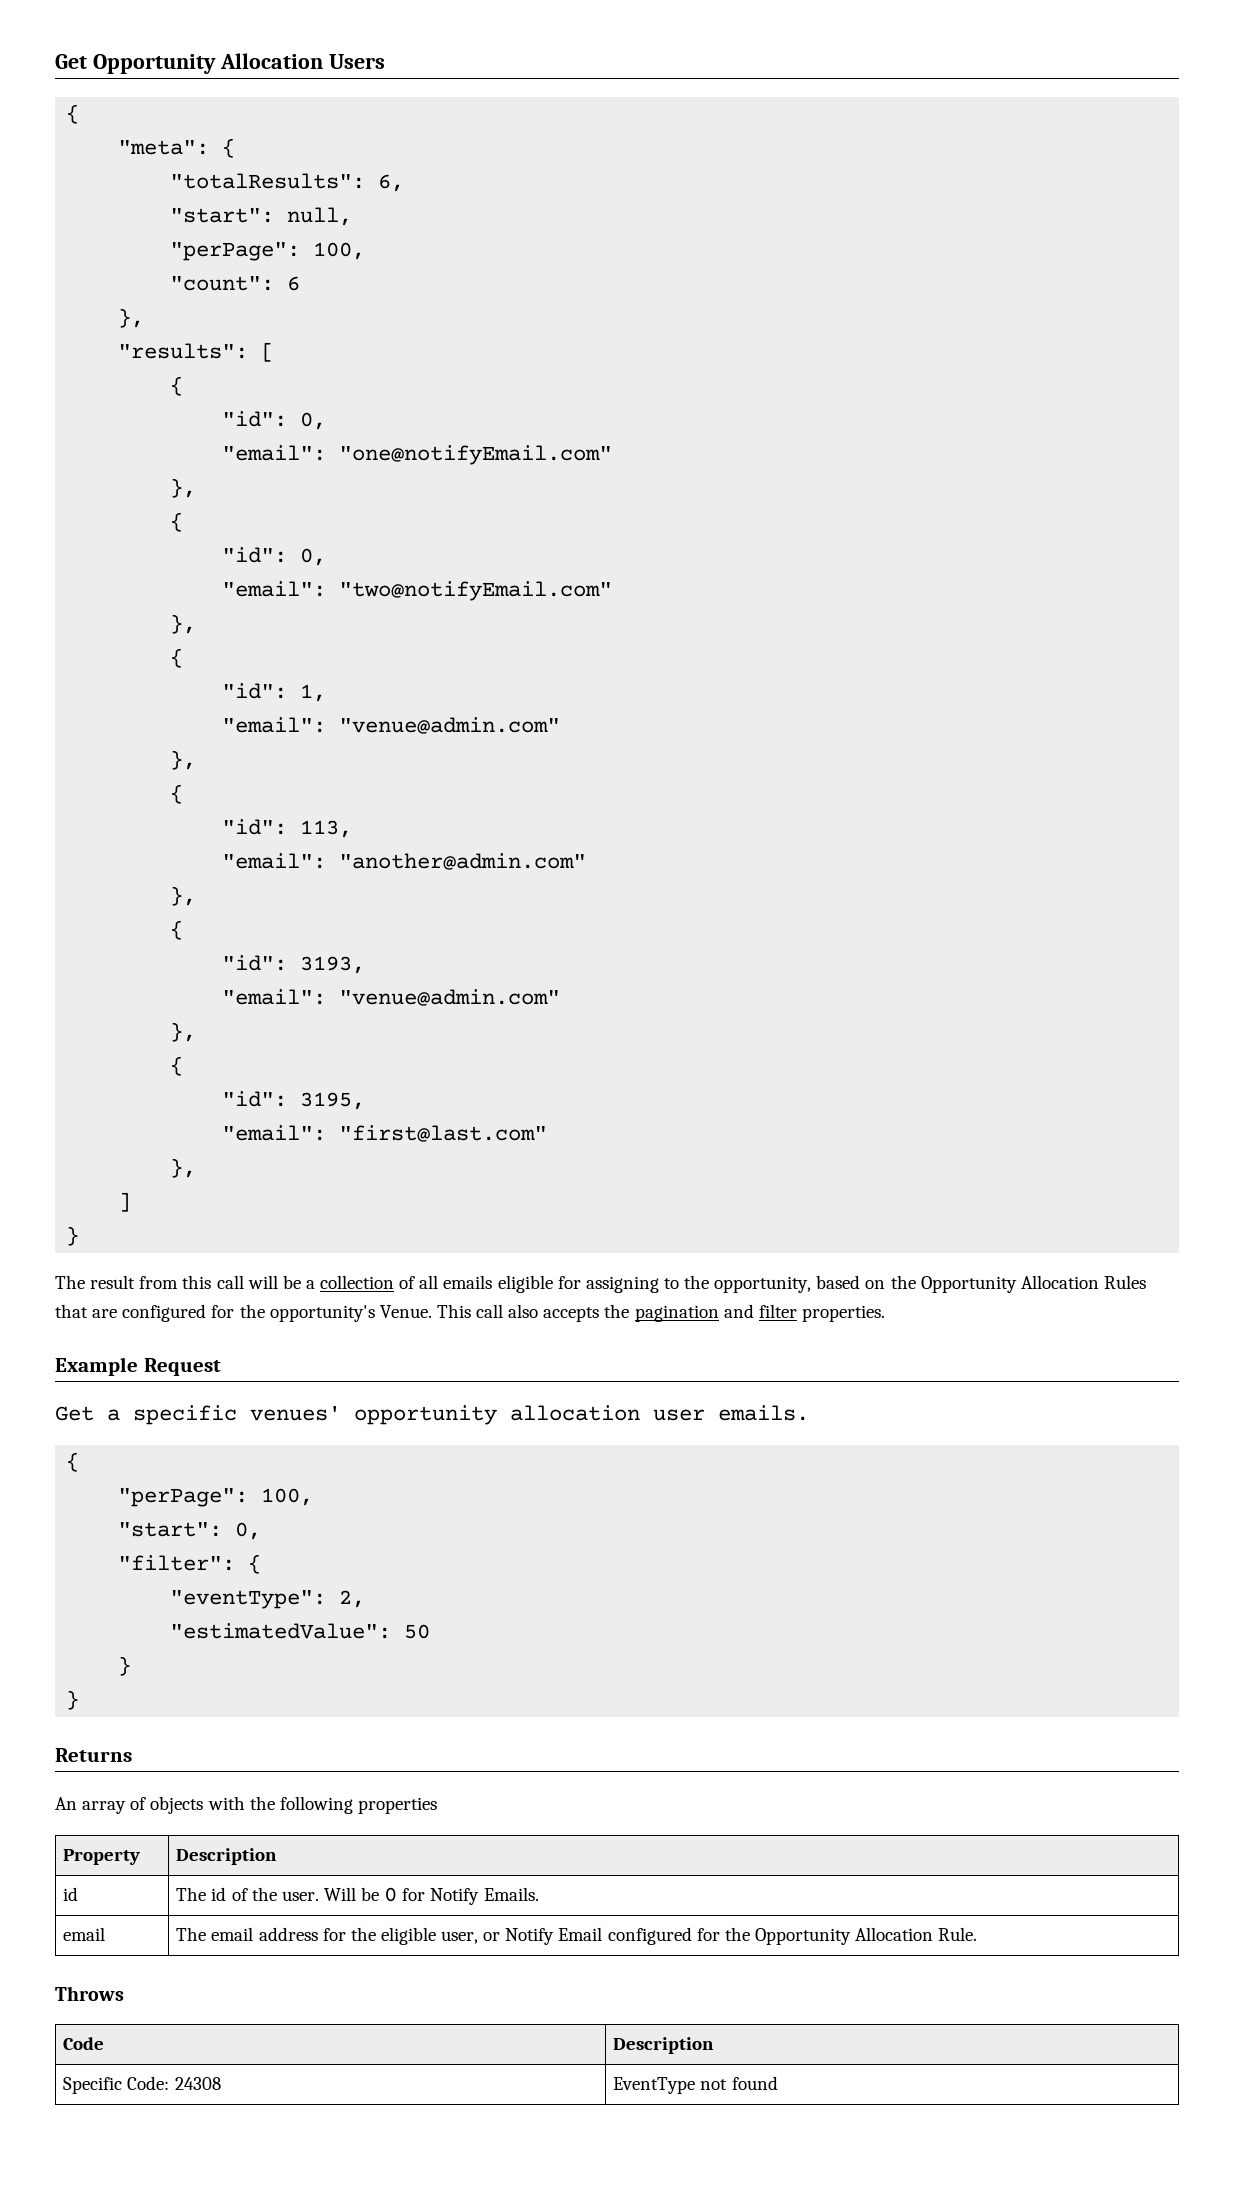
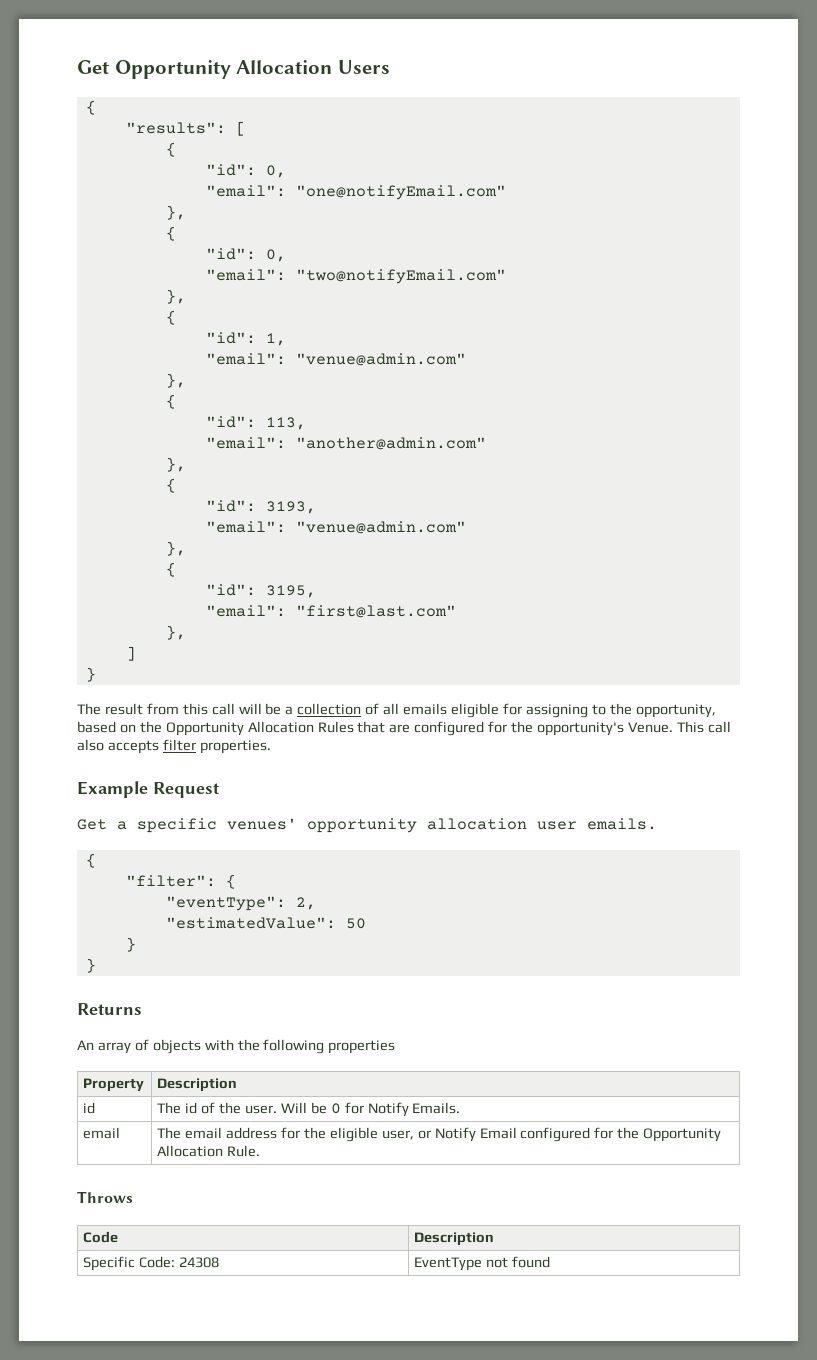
[118,138,236,158] [170,173,405,192] [170,207,353,226] [170,242,366,261] [170,276,301,291] [118,308,145,328] // "meta": { // "totalResults": 6, // "start": null, // "perPage": 100, // "count": 6 // }, -> (96, 107) none
[604,1304,754,1322] the pagination and -> (159, 747) none
[118,1488,314,1507] [118,1522,262,1540] // "perPage": 100, // "start": 0, -> (96, 860) none

